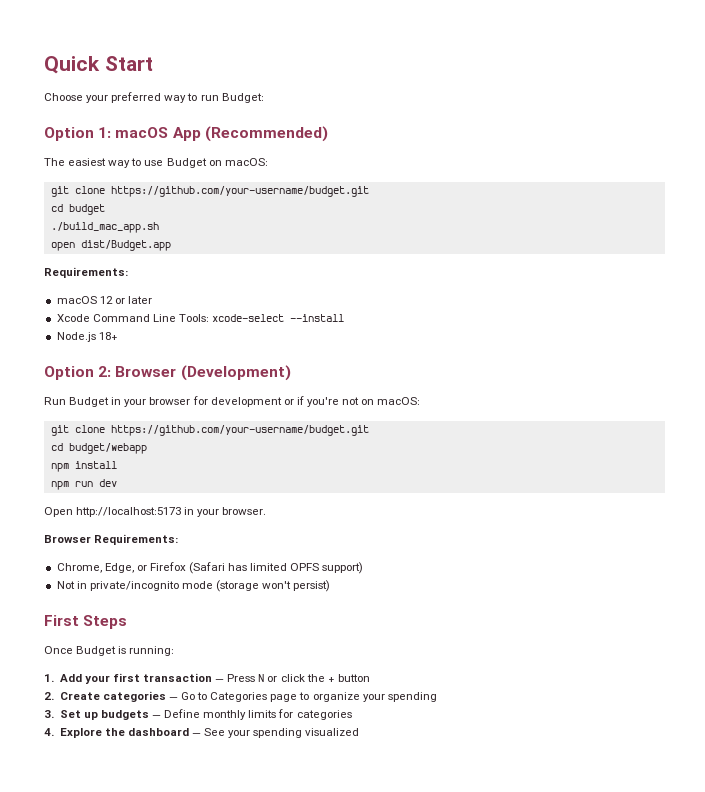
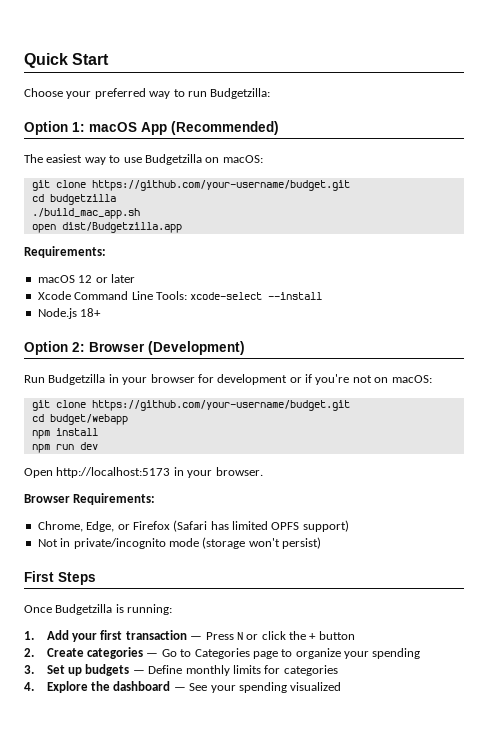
[221,93,264,103] Budget: -> [210,88,271,99] Budgetzilla:
[166,158,268,168] [50,186,369,197] [50,204,105,215] Budget on macOS: // git clone https://github.com/your-username/budget.git // cd budget -> [144,154,263,165] [31,180,350,191] [31,194,116,205] Budgetzilla on macOS: // git clone https://github.com/your-username/budget.git // cd budgetzilla
[80,240,171,251] dist/Budget.app -> [61,222,182,233] dist/Budgetzilla.app
[69,397,110,407] Budget -> [48,374,106,385] Budgetzilla
[76,646,117,656] Budget -> [55,604,113,615] Budgetzilla

